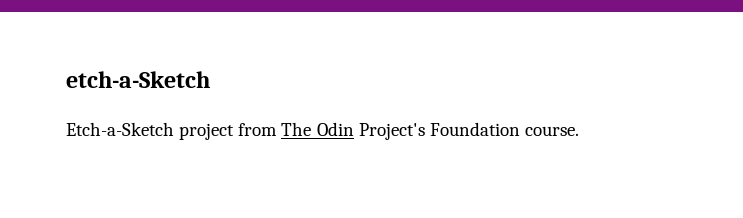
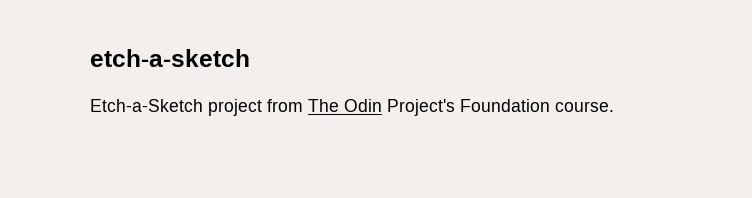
[66,71,210,88] etch-a-Sketch -> [90,49,250,67] etch-a-sketch

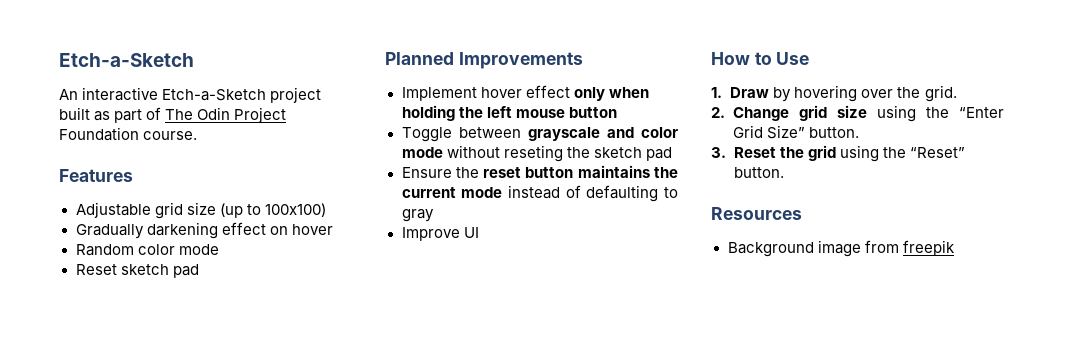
[90,49,250,67] [90,99,303,116] etch-a-sketch // Etch-a-Sketch project from -> [59,53,194,67] [59,87,322,103] [59,107,162,123] Etch-a-Sketch // An interactive Etch-a-Sketch project built as part of
[387,99,455,116] Project's -> [234,107,287,123] Project
(614, 106) none -> [59,169,133,182] [75,202,326,219] [75,222,333,239] [75,244,219,256] [75,264,199,278] [385,52,583,69] [401,85,649,101] [401,105,617,121] [401,127,678,142] [401,145,672,162] [401,165,678,178] [401,185,678,202] [401,209,434,222] [401,227,479,241] [711,52,810,65] [711,85,957,102] [711,105,1004,122] [732,125,859,139] [711,145,965,162] [733,167,784,178] [711,207,802,220] [727,240,955,257] // Features // Adjustable grid size (up to 100x100) // Gradually darkening effect on hover // Random color mode // Reset sketch pad // Planned Improvements // Implement hover effect only when holding the left mouse button // Toggle between grayscale and color mode without reseting the sketch pad // Ensure the reset button maintains the current mode instead of defaulting to gray // Improve UI // How to Use // 1. Draw by hovering over the grid. // 2. Change grid size using the “Enter Grid Size” button. // 3. Reset the grid using the “Reset” button. // Resources // Background image from freepik

